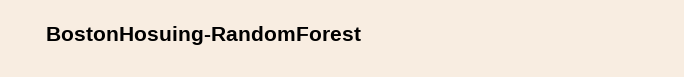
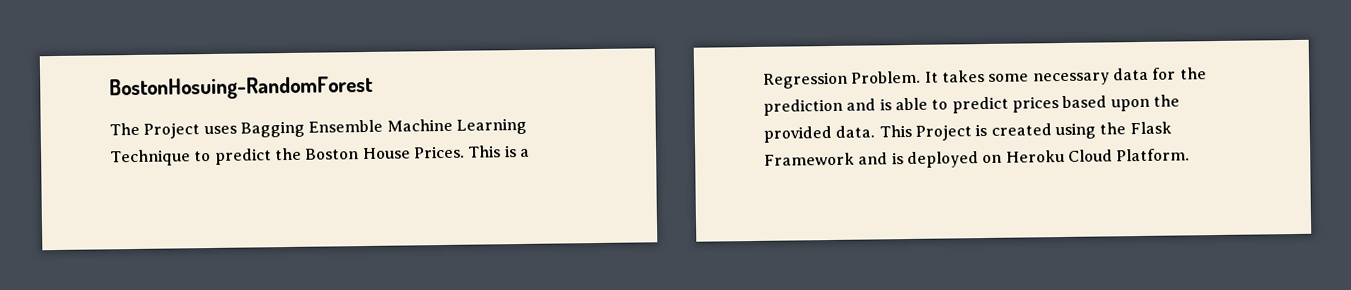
(361, 35) none -> [109,117,527,139] [110,145,530,167] [763,67,1207,89] [763,94,1180,116] [763,121,1172,143] [764,148,1191,169] // The Project uses Bagging Ensemble Machine Learning Technique to predict the Boston House Prices. This is a Regression Problem. It takes some necessary data for the prediction and is able to predict prices based upon the provided data. This Project is created using the Flask Framework and is deployed on Heroku Cloud Platform.

